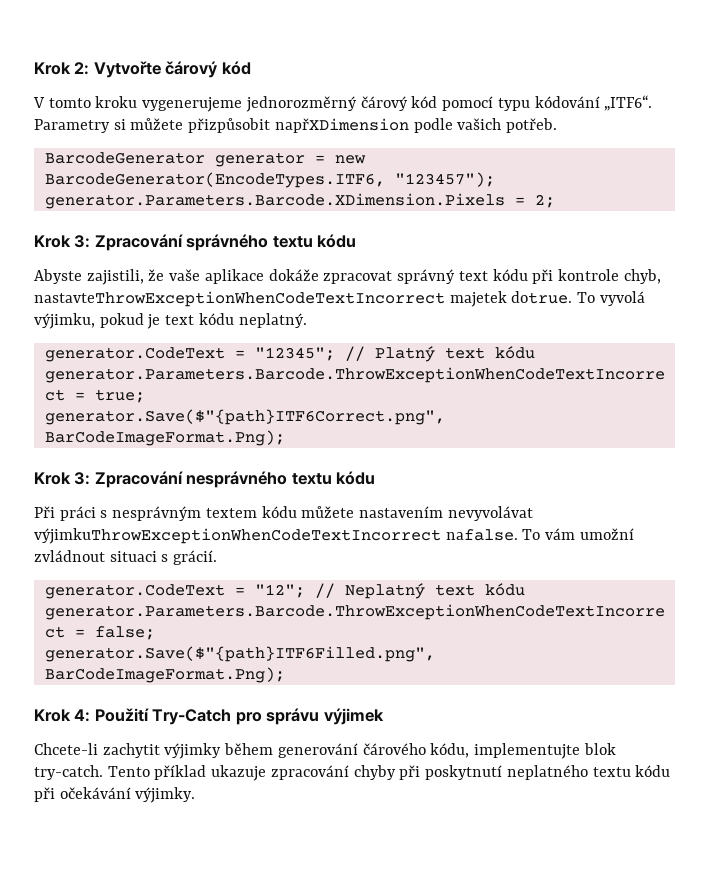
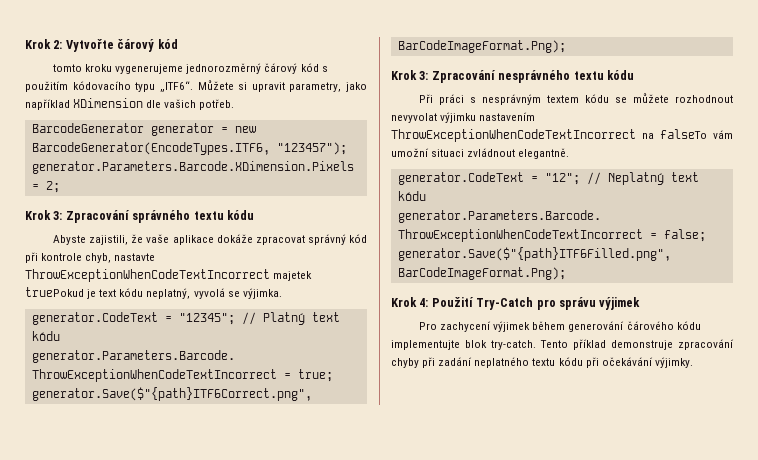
[33,97,45,108] V -> (178, 44) none
[442,95,653,111] [34,118,453,133] pomocí typu kódování „ITF6“. Parametry si můžete přizpůsobit napřXDimension podle -> [321,66,328,72] [25,80,367,92] [25,98,162,110] s použitím kódovacího typu „ITF6“. Můžete si upravit parametry, jako například XDimension dle
[458,269,528,281] text kódu -> [348,234,367,243] kód
[34,291,645,307] [34,313,307,329] nastavteThrowExceptionWhenCodeTextIncorrect majetek dotrue. To vyvolá výjimku, pokud je text kódu neplatný. -> [114,253,156,261] [25,269,313,282] [25,287,282,299] nastavte ThrowExceptionWhenCodeTextIncorrect majetek truePokud je text kódu neplatný, vyvolá se výjimka.
[301,506,533,521] [34,528,634,544] [34,550,218,565] můžete nastavením nevyvolávat výjimkuThrowExceptionWhenCodeTextIncorrect nafalse. To vám umožní zvládnout situaci s grácií. -> [615,93,733,103] [391,112,536,123] [391,129,733,142] [391,148,570,159] se můžete rozhodnout nevyvolat výjimku nastavením ThrowExceptionWhenCodeTextIncorrect na falseTo vám umožní situaci zvládnout elegantně.
[34,743,222,759] Chcete-li zachytit výjimky -> [419,321,531,332] Pro zachycení výjimek
[430,743,470,758] kódu, -> [676,321,701,330] kódu
[211,765,267,781] ukazuje -> [611,340,673,350] demonstruje
[425,765,503,780] poskytnutí -> [438,357,473,366] zadání

